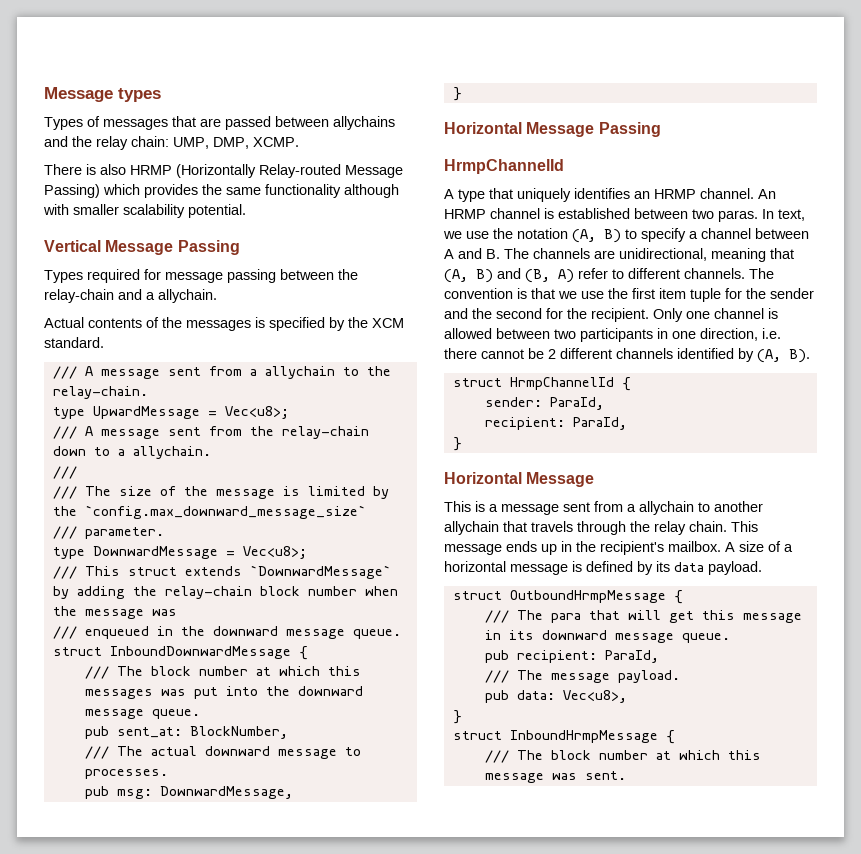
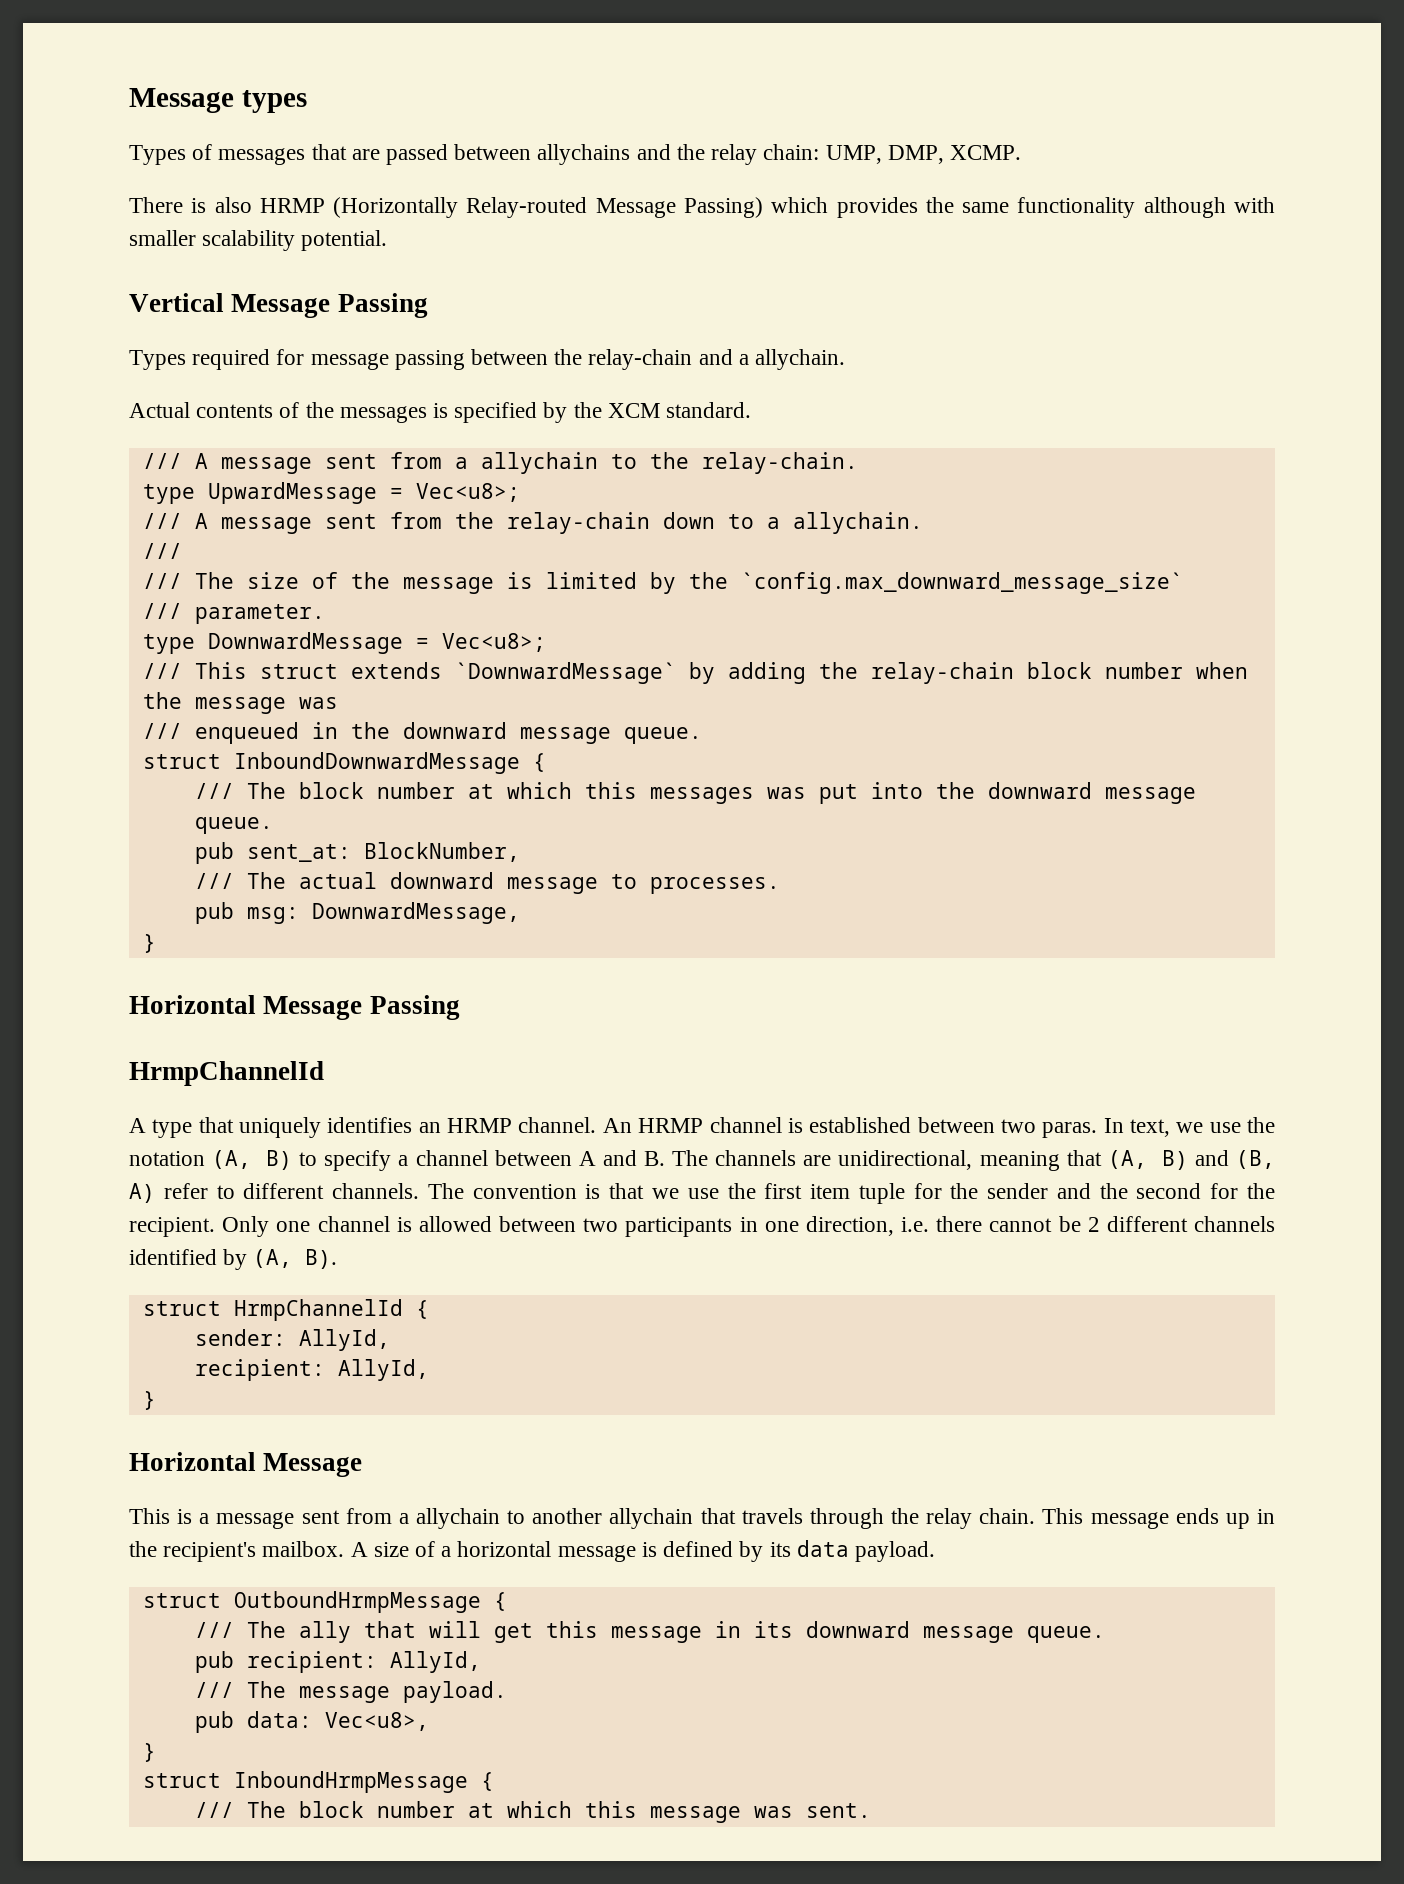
[549,397,604,410] [484,417,627,430] ParaId, // recipient: ParaId, -> [298,1329,390,1351] [194,1359,429,1381] AllyId, // recipient: AllyId,
[550,613,581,623] para -> [298,1621,351,1643] ally
[604,650,659,663] ParaId, -> [389,1651,481,1673] AllyId,

